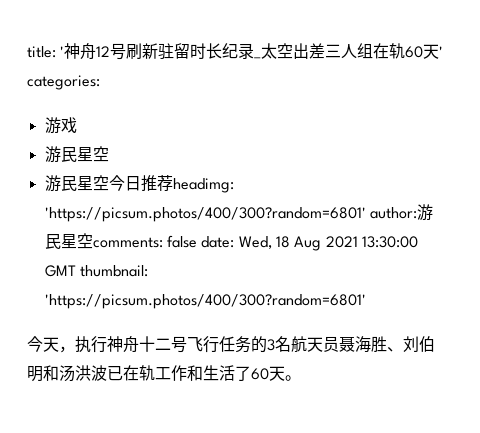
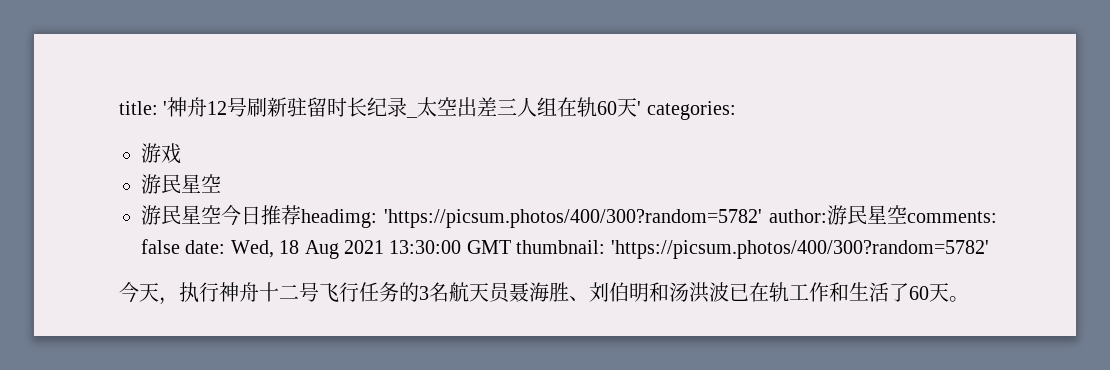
[44,207,366,222] 'https://picsum.photos/400/300?random=6801' -> [384,209,762,228] 'https://picsum.photos/400/300?random=5782'
[44,294,366,309] 'https://picsum.photos/400/300?random=6801' -> [610,240,989,259] 'https://picsum.photos/400/300?random=5782'

